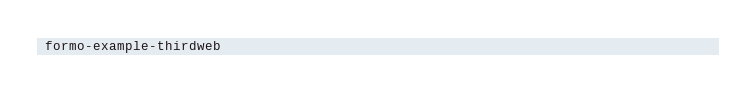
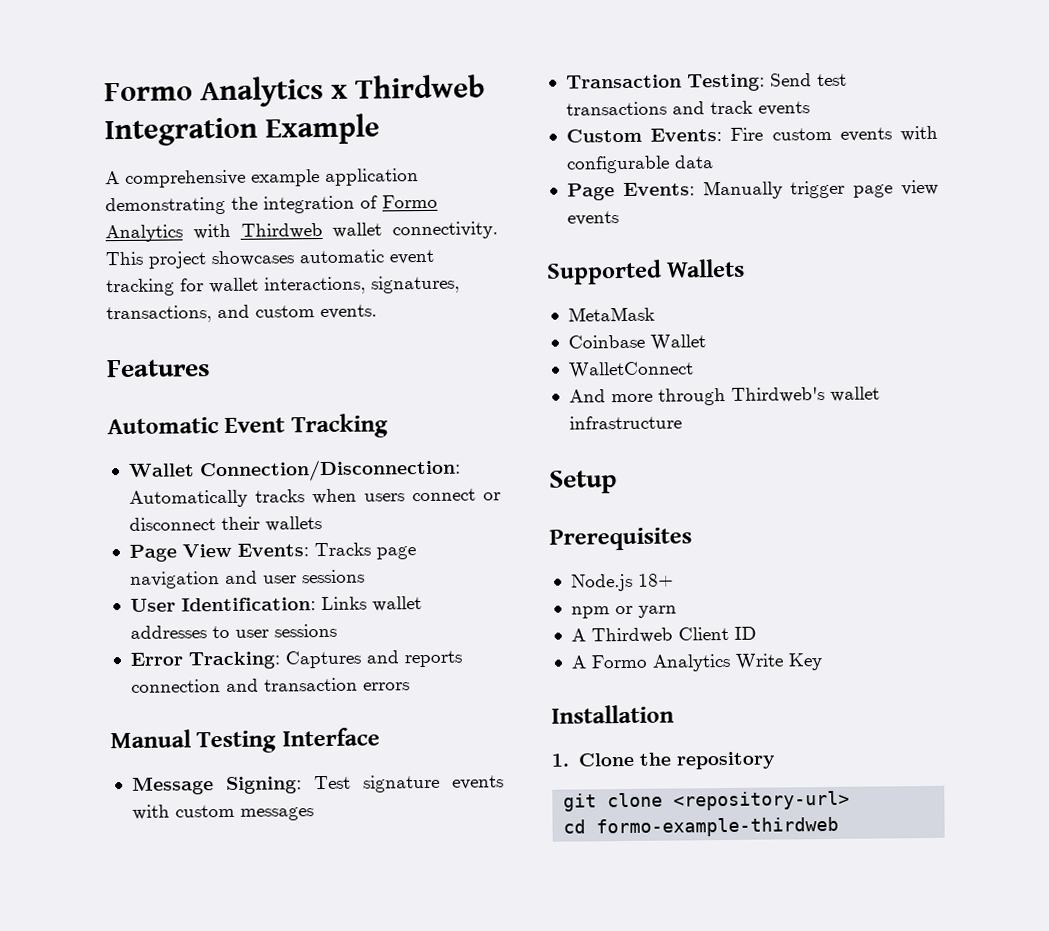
(44, 47) none -> [104,74,485,108] [104,113,380,147] [105,168,419,188] [105,194,438,216] [105,221,498,243] [105,249,434,269] [106,275,460,297] [106,304,377,324] [106,359,211,378] [107,413,388,439] [127,458,461,483] [128,488,501,508] [128,516,322,532] [128,542,416,562] [129,569,365,589] [129,596,422,612] [129,623,337,639] [129,650,462,670] [130,677,410,693] [110,727,380,754] [131,774,504,795] [131,804,314,821] [565,73,847,92] [565,100,810,116] [565,125,938,143] [565,155,714,174] [566,179,939,201] [566,211,619,226] [546,258,746,285] [567,306,655,322] [567,334,706,351] [567,361,694,379] [568,386,880,406] [568,415,682,430] [549,470,617,494] [549,527,692,551] [570,573,674,592] [570,605,677,619] [570,626,757,644] [570,653,823,672] [551,704,674,724] [551,751,776,770] [563,790,851,812] [563,819,587,834] Formo Analytics x Thirdweb Integration Example // A comprehensive example application demonstrating the integration of Formo Analytics with Thirdweb wallet connectivity. This project showcases automatic event tracking for wallet interactions, signatures, transactions, and custom events. // Features // Automatic Event Tracking // Wallet Connection/Disconnection: Automatically tracks when users connect or disconnect their wallets // Page View Events: Tracks page navigation and user sessions // User Identification: Links wallet addresses to user sessions // Error Tracking: Captures and reports connection and transaction errors // Manual Testing Interface // Message Signing: Test signature events with custom messages // Transaction Testing: Send test transactions and track events // Custom Events: Fire custom events with configurable data // Page Events: Manually trigger page view events // Supported Wallets // MetaMask // Coinbase Wallet // WalletConnect // And more through Thirdweb's wallet infrastructure // Setup // Prerequisites // Node.js 18+ // npm or yarn // A Thirdweb Client ID // A Formo Analytics Write Key // Installation // 1. Clone the repository // git clone <repository-url> // cd

